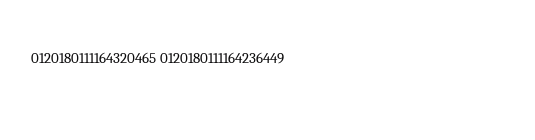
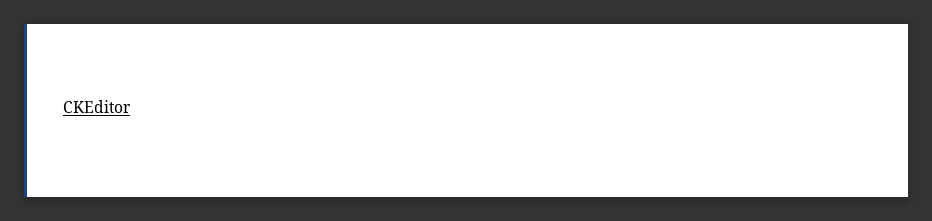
[31,52,284,64] 0120180111164320465 0120180111164236449 -> [63,100,131,113] CKEditor

